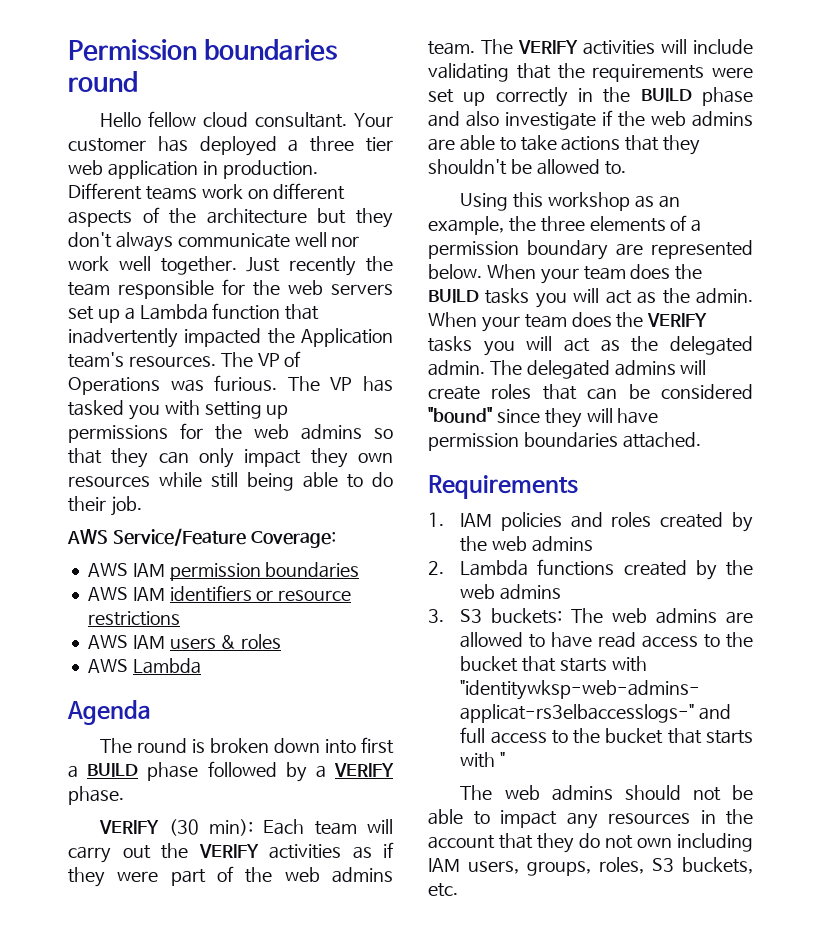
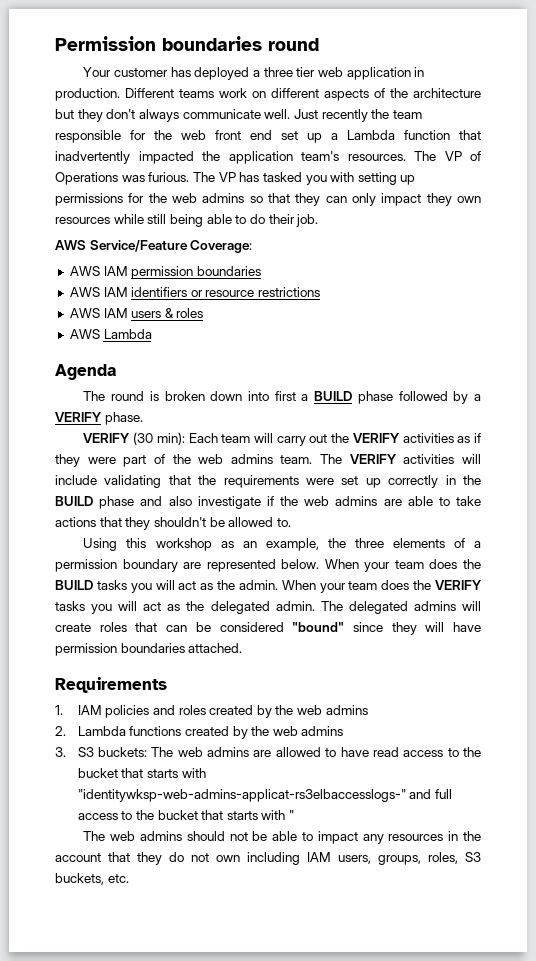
[100,111,348,128] Hello fellow cloud consultant. -> (319, 44) none
[294,232,360,247] [68,256,237,275] well nor work well together. -> [264,109,291,119] well.
[331,284,394,295] servers -> [215,130,272,140] front end
[301,328,393,347] Application -> [228,151,293,164] application

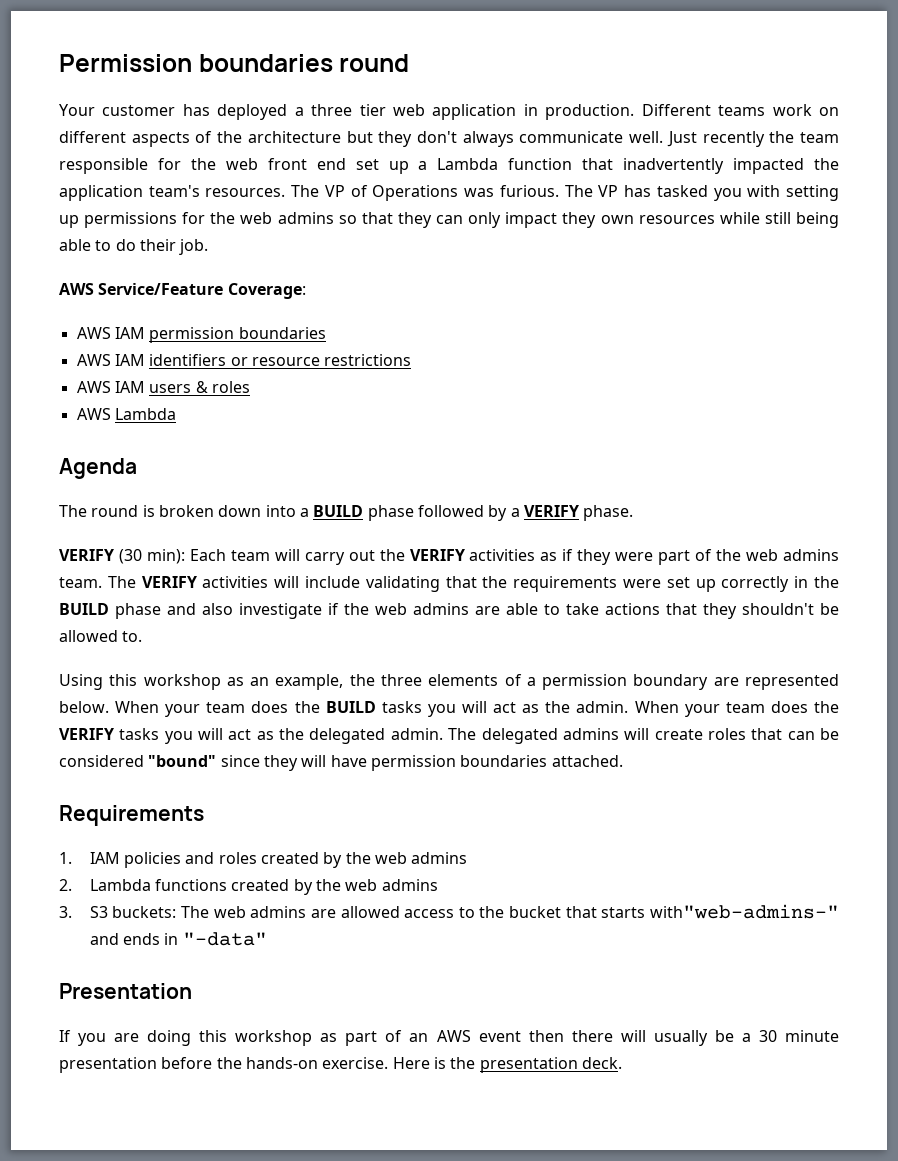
[274,391,296,401] first -> (296, 511) none
[325,747,481,757] [77,768,206,778] [77,789,452,802] [77,810,295,820] [83,831,481,844] [55,852,481,865] [55,873,129,885] to have read access to the bucket that starts with "identitywksp-web-admins-applicat-rs3elbaccesslogs-" and full access to the bucket that starts with " // The web admins should not be able to impact any resources in the account that they do not own including IAM users, groups, roles, S3 buckets, etc. -> [404,904,839,919] [89,932,267,946] [59,983,192,999] [59,1030,839,1046] [59,1057,622,1073] access to the bucket that starts with"web-admins-" and ends in "-data" // Presentation // If you are doing this workshop as part of an AWS event then there will usually be a 30 minute presentation before the hands-on exercise. Here is the presentation deck.

